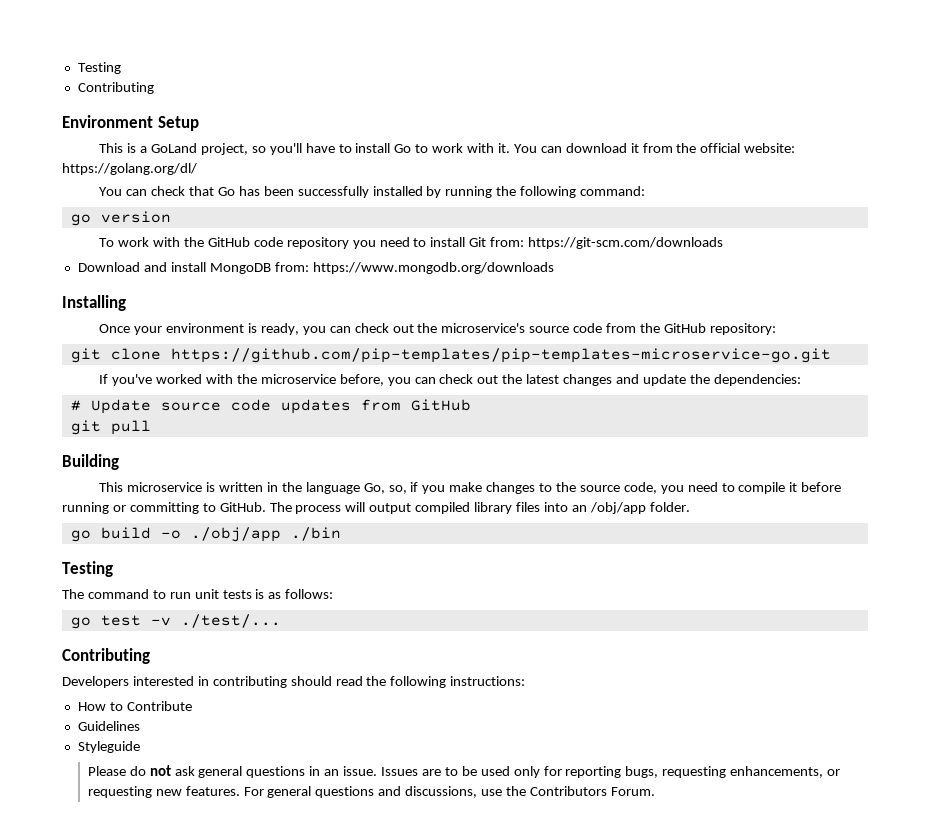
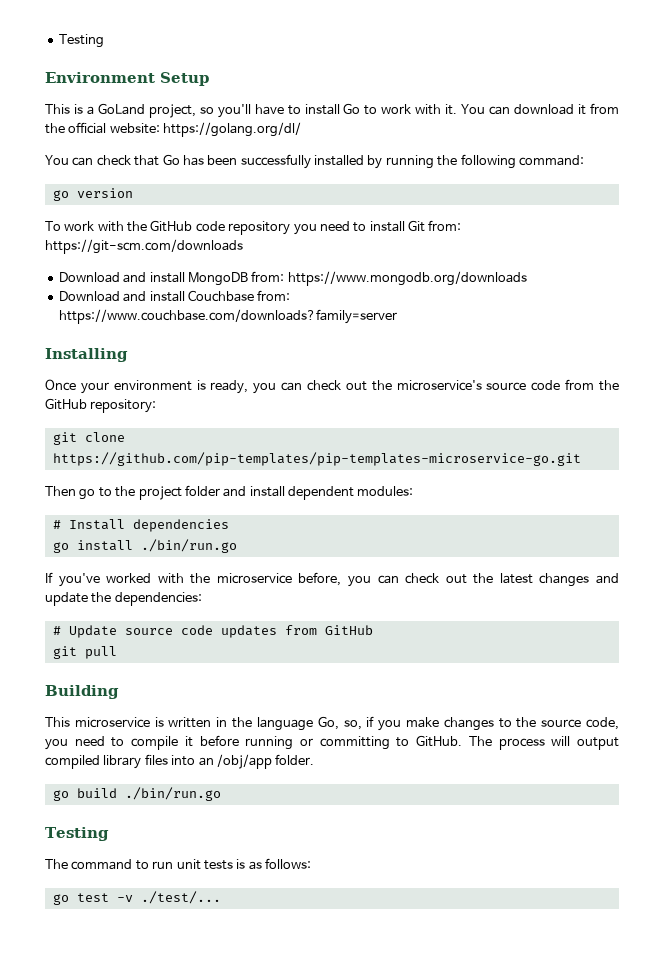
[77,62,121,74] [77,82,154,94] Testing // Contributing -> [58,34,104,48] Testing
(554, 268) none -> [58,290,291,302] [58,309,397,324] // Download and install Couchbase from: https://www.couchbase.com/downloads?family=server
(831, 355) none -> [45,485,414,500] [52,519,229,532] [52,539,237,553] // Then go to the project folder and install dependent modules: // # Install dependencies // go install ./bin/run.go
[160,527,341,542] -o ./obj/app ./bin -> [124,787,221,801] ./bin/run.go
[62,648,150,664] [62,676,526,688] [77,701,192,711] [77,721,140,731] [77,741,140,753] [87,765,841,778] [87,786,655,798] // Contributing // Developers interested in contributing should read the following instructions: // How to Contribute // Guidelines // Styleguide // Please do not ask general questions in an issue. Issues are to be used only for reporting bugs, requesting enhancements, or requesting new features. For general questions and discussions, use the Contributors Forum. -> (221, 897) none

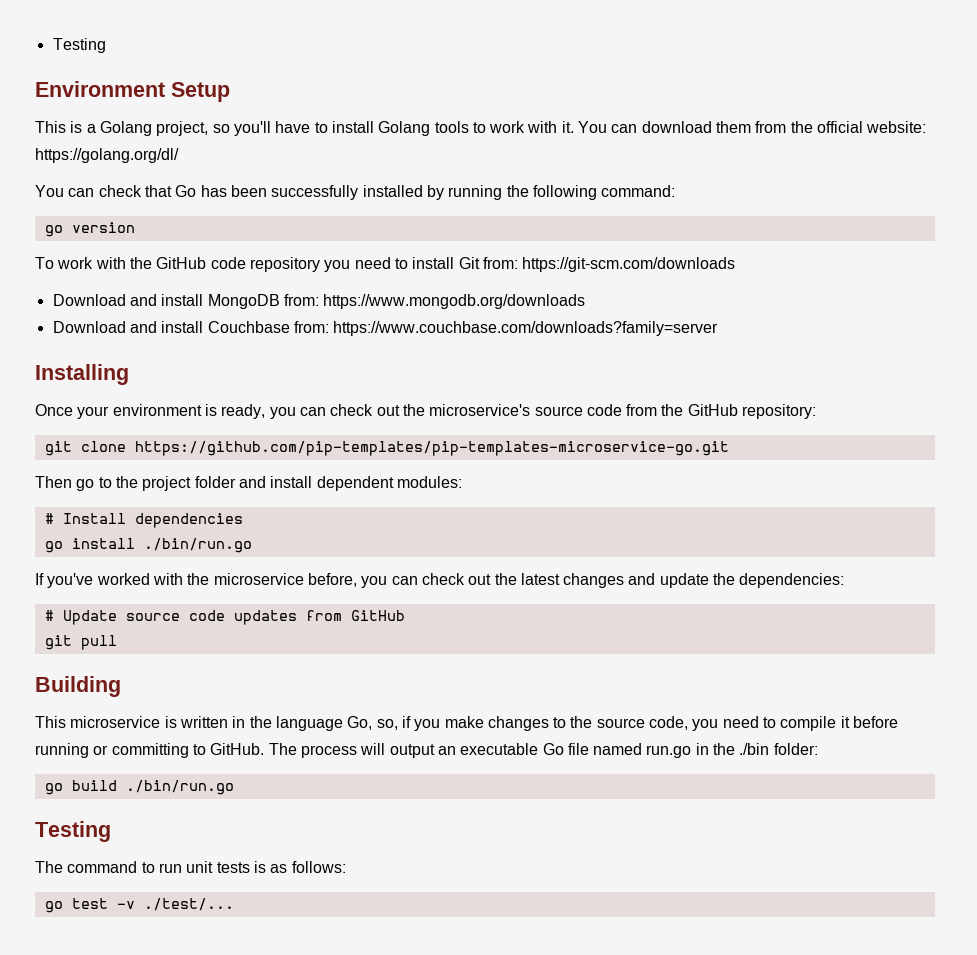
[97,103,145,115] GoLand -> [99,121,152,136] Golang
[343,103,361,114] Go -> [378,121,469,136] Golang tools
[578,104,587,115] it -> [716,121,752,133] them
[45,754,315,769] compiled library files into an /obj/app folder. -> [437,743,818,758] an executable Go file named run.go in the ./bin folder:

